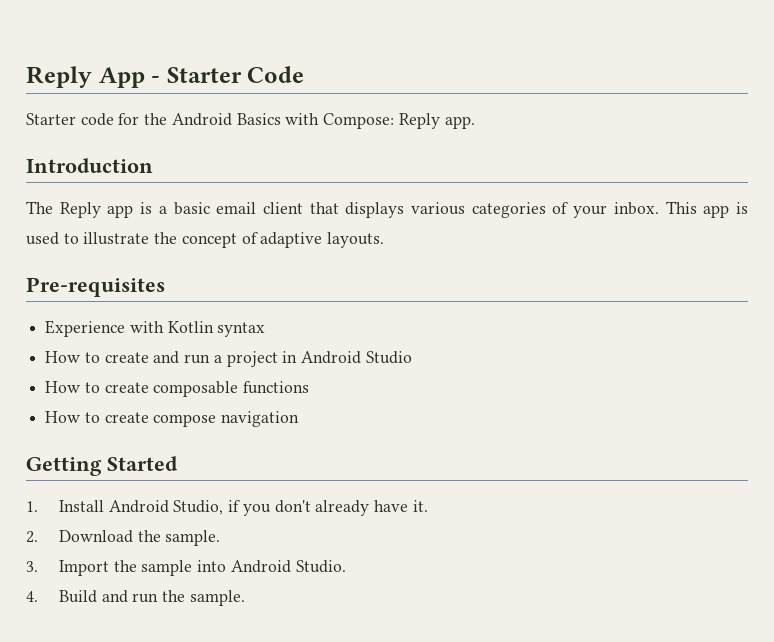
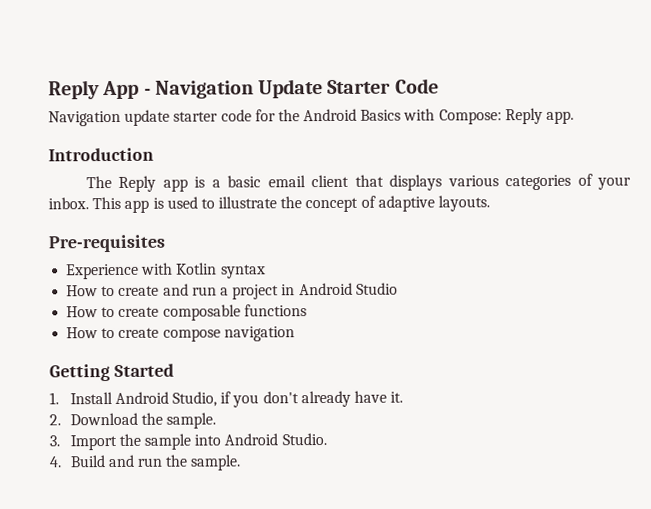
(161, 79) none -> [154,79,324,99] Navigation Update
[26,113,76,125] Starter -> [48,109,219,127] Navigation update starter

